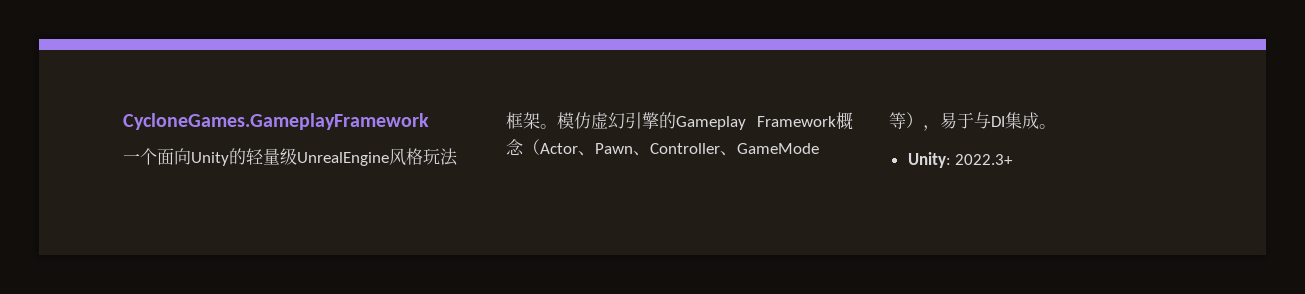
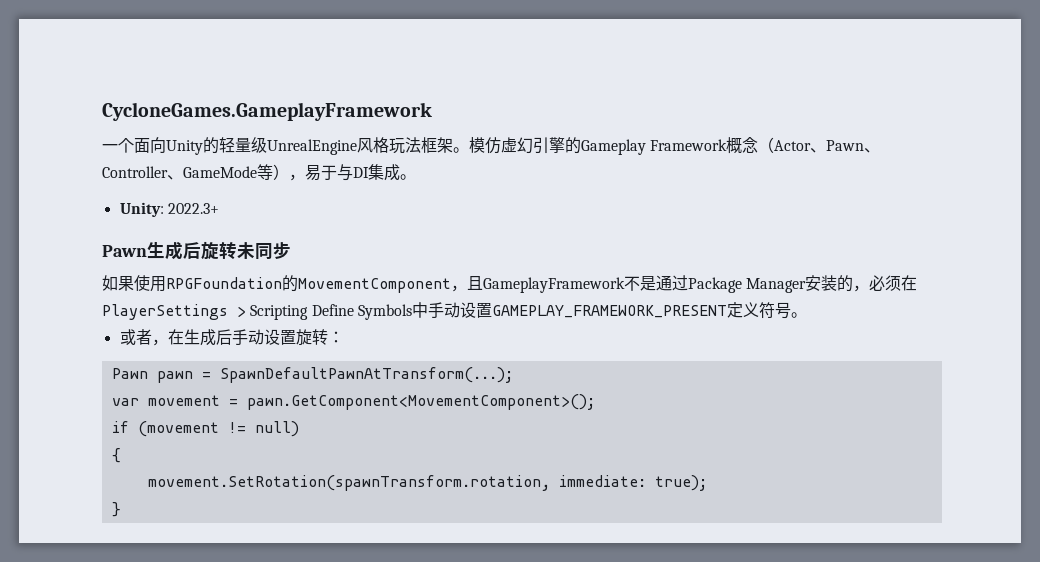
(1014, 159) none -> [102,241,291,260] [102,275,918,293] [102,302,807,320] [119,329,344,346] [111,367,513,383] [111,394,595,410] [111,421,299,437] [111,448,121,463] [147,475,707,491] [111,502,121,517] // Pawn生成后旋转未同步 // 如果使用RPGFoundation的MovementComponent，且GameplayFramework不是通过Package Manager安装的，必须在PlayerSettings > Scripting Define Symbols中手动设置GAMEPLAY_FRAMEWORK_PRESENT定义符号。 // 或者，在生成后手动设置旋转： // Pawn pawn = SpawnDefaultPawnAtTransform(...); // var movement = pawn.GetComponent<MovementComponent>(); // if (movement != null) // { // movement.SetRotation(spawnTransform.rotation, immediate: true); // }

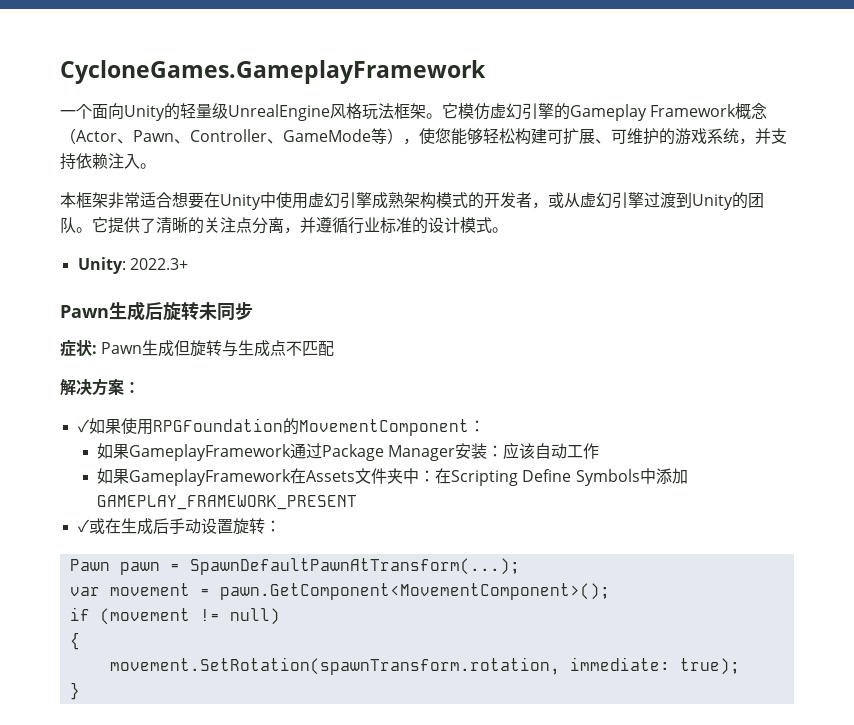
(469, 150) none -> [442,103,458,119] 它
[305,164,400,181] 易于与DI集成 -> [419,128,787,145] [60,153,156,170] [60,192,764,210] [60,217,492,234] 使您能够轻松构建可扩展、可维护的游戏系统，并支持依赖注入。 // 本框架非常适合想要在Unity中使用虚幻引擎成熟架构模式的开发者，或从虚幻引擎过渡到Unity的团队。它提供了清晰的关注点分离，并遵循行业标准的设计模式
(291, 250) none -> [60,340,335,357] [60,378,140,396] [77,419,89,433] 症状: Pawn生成但旋转与生成点不匹配 // 解决方案： // ✓
[451,276,656,293] ，且GameplayFramework不是 -> [468,420,485,432] [96,443,291,461] ： // 如果GameplayFramework
[837,275,918,292] [102,304,246,320] 的，必须在PlayerSettings > -> [487,442,600,459] [96,468,451,486] ：应该自动工作 // 如果GameplayFramework在Assets文件夹中：在
[427,302,492,319] 手动设置 -> [655,468,688,484] 添加
[726,302,807,319] [119,329,168,346] 定义符号。 // 或者， -> [77,518,105,534] // ✓或

